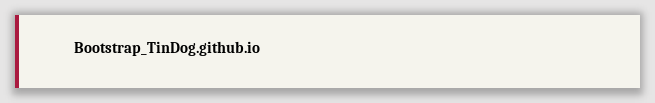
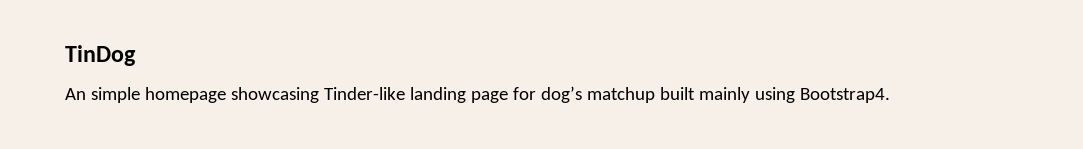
[74,41,260,56] Bootstrap_TinDog.github.io -> [65,45,136,66] [65,86,890,103] TinDog // An simple homepage showcasing Tinder-like landing page for dog’s matchup built mainly using Bootstrap4.

